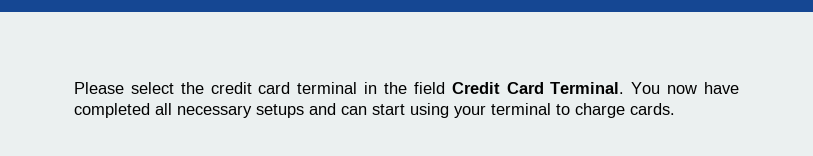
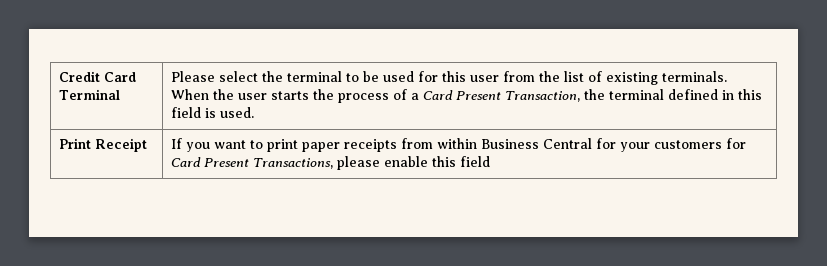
[74,82,739,94] [74,103,675,118] Please select the credit card terminal in the field Credit Card Terminal. You now have completed all necessary setups and can start using your terminal to charge cards. -> [59,71,137,82] [59,89,121,100] [171,71,728,85] [171,89,763,103] [171,107,255,118] [59,138,148,152] [171,138,747,152] [171,156,491,170] Credit Card Terminal | Please select the terminal to be used for this user from the list of existing terminals. When the user starts the process of a Card Present Transaction, the terminal defined in this field is used. // Print Receipt | If you want to print paper receipts from within Business Central for your customers for Card Present Transactions, please enable this field

